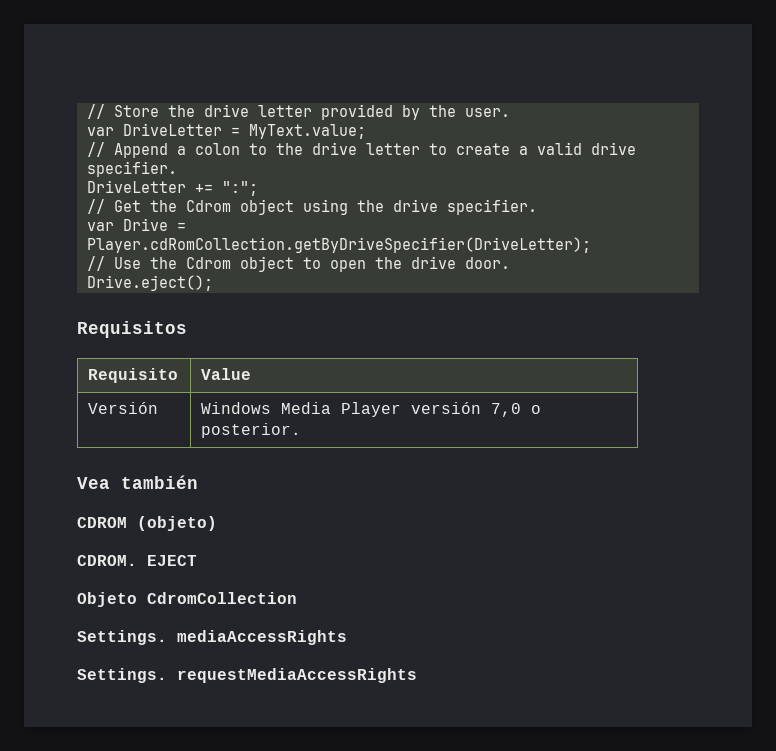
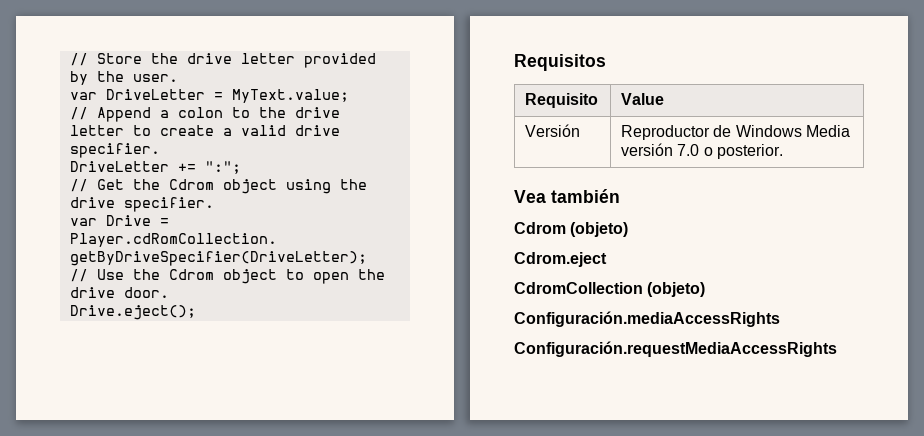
[201,402,522,417] Windows Media Player versión 7,0 -> [621,125,850,140] [621,143,700,156] Reproductor de Windows Media versión 7.0
[77,516,217,531] [77,555,197,566] [77,592,297,607] [77,630,347,645] [77,668,417,683] CDROM (objeto) // CDROM. EJECT // Objeto CdromCollection // Settings. mediaAccessRights // Settings. requestMediaAccessRights -> [514,222,629,237] [514,252,607,267] [514,282,706,297] [514,311,780,327] [514,341,837,357] Cdrom (objeto) // Cdrom.eject // CdromCollection (objeto) // Configuración.mediaAccessRights // Configuración.requestMediaAccessRights

